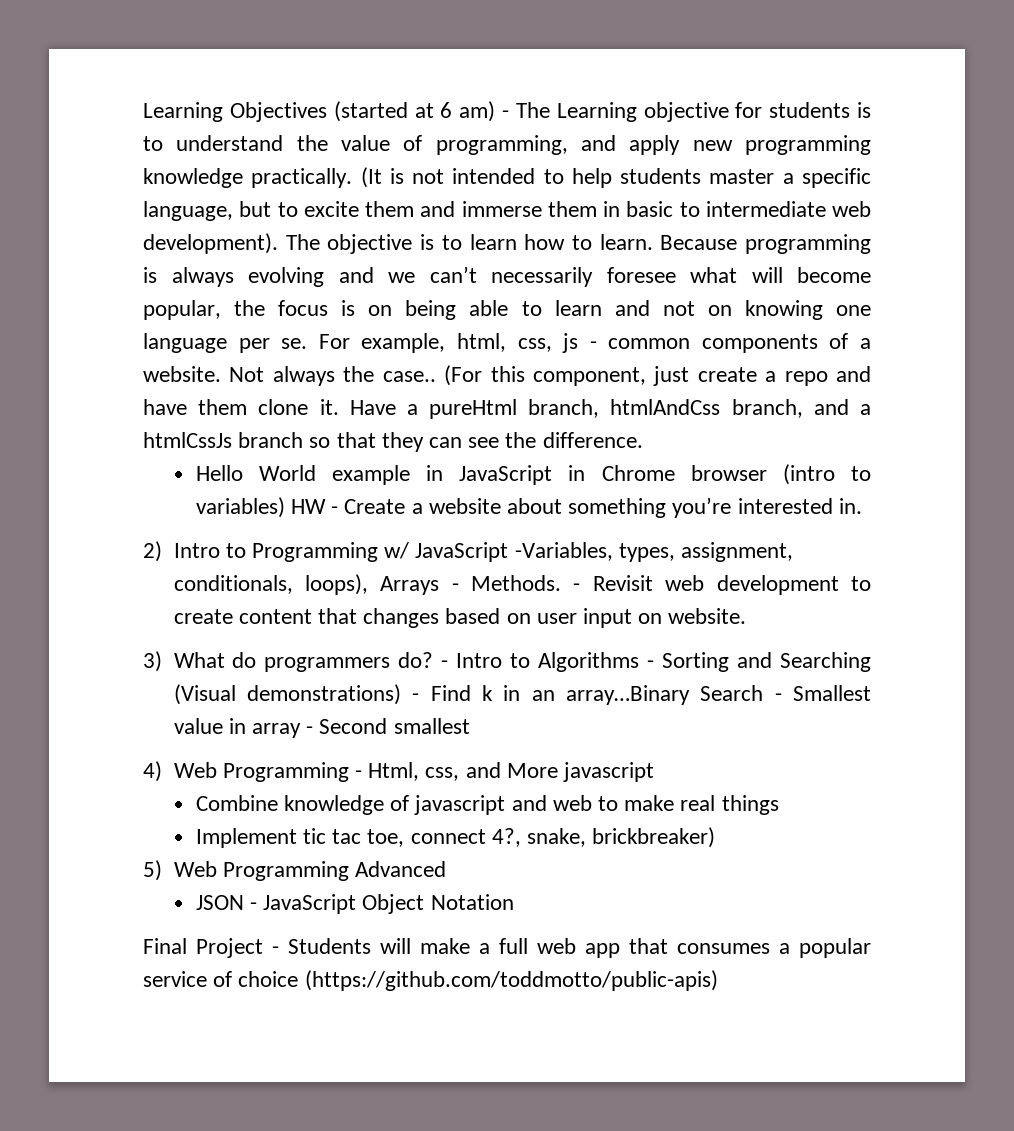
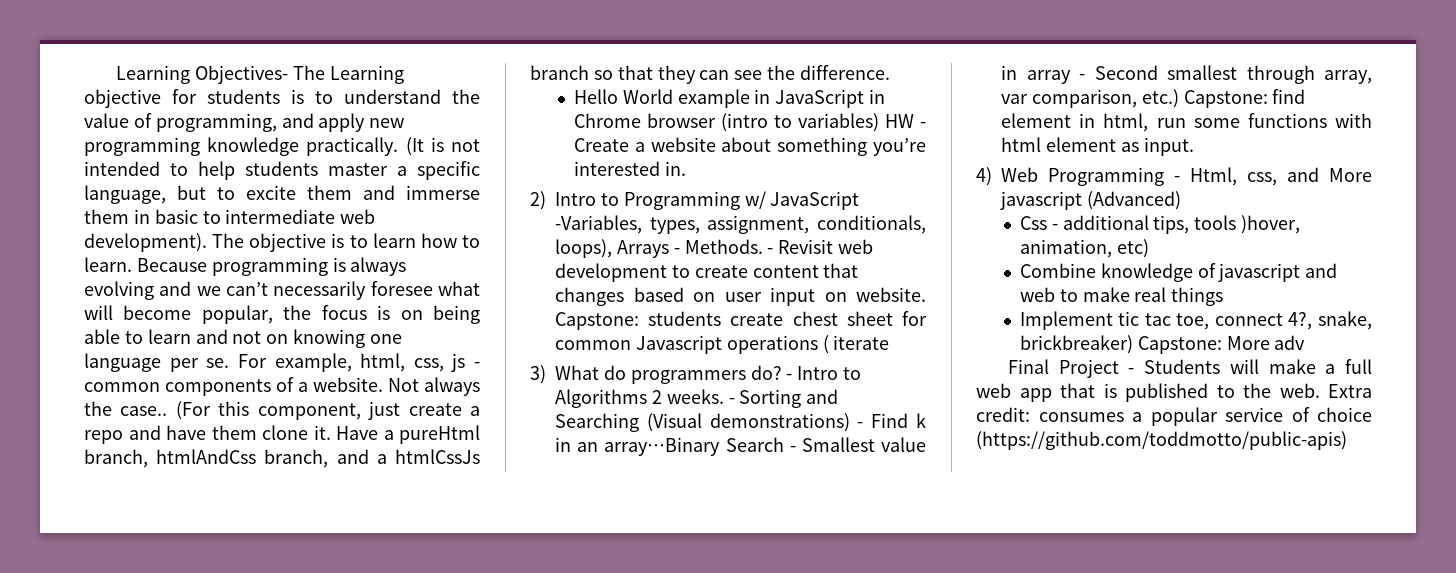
[143,101,509,122] Learning Objectives (started at 6 am) - -> [116,65,288,84] Learning Objectives-
(747, 616) none -> [555,311,927,330] [555,335,890,354] Capstone: students create chest sheet for common Javascript operations ( iterate
(640, 662) none -> [651,389,724,404] 2 weeks.
(470, 726) none -> [1246,65,1372,84] [1001,89,1306,108] [1001,113,1372,132] [1001,137,1194,156] through array, var comparison, etc.) Capstone: find element in html, run some functions with html element as input.
(654, 772) none -> [1086,191,1181,210] [1019,215,1301,234] [1019,239,1149,258] (Advanced) // Css - additional tips, tools )hover, animation, etc)
[143,860,446,881] [195,894,514,914] // 5) Web Programming Advanced // JSON - JavaScript Object Notation -> [1137,335,1306,354] Capstone: More adv
(668, 946) none -> [1103,383,1372,402] [976,407,1030,422] is published to the web. Extra credit:

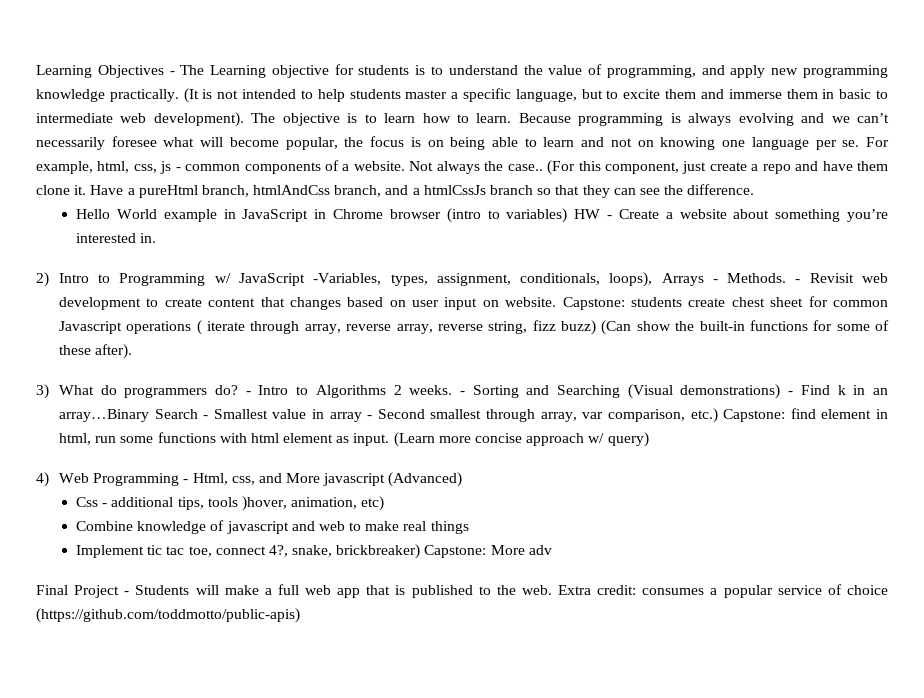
[116,65,288,84] Learning Objectives- -> [36,65,175,78] Learning Objectives -
(890, 342) none -> [250,320,890,335] [58,344,133,359] through array, reverse array, reverse string, fizz buzz) (Can show the built-in functions for some of these after).
(1194, 146) none -> [393,432,649,447] (Learn more concise approach w/ query)

